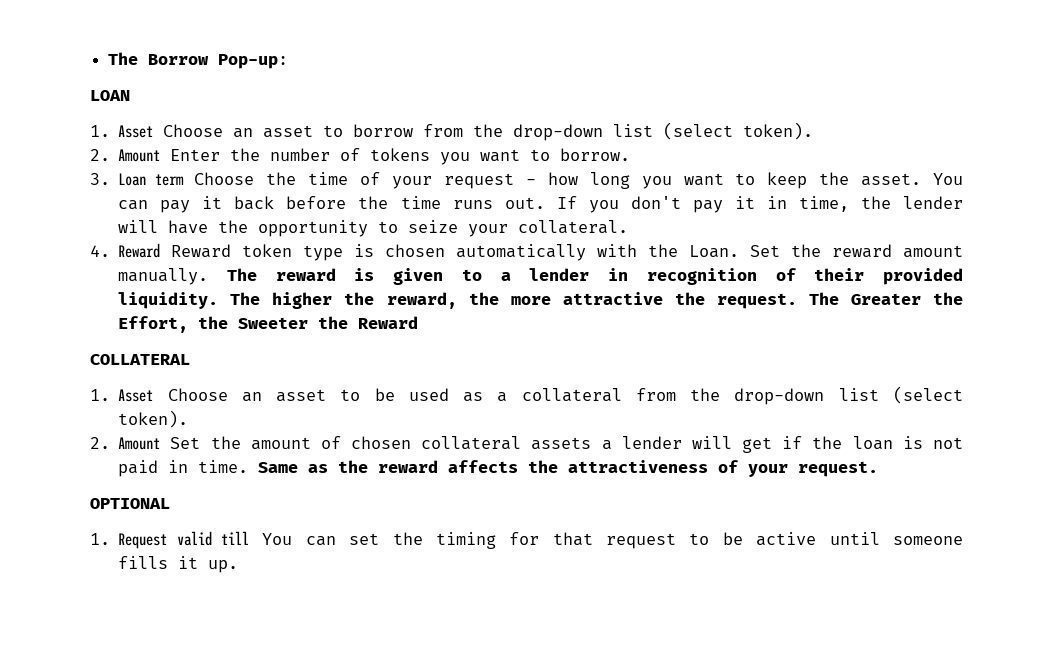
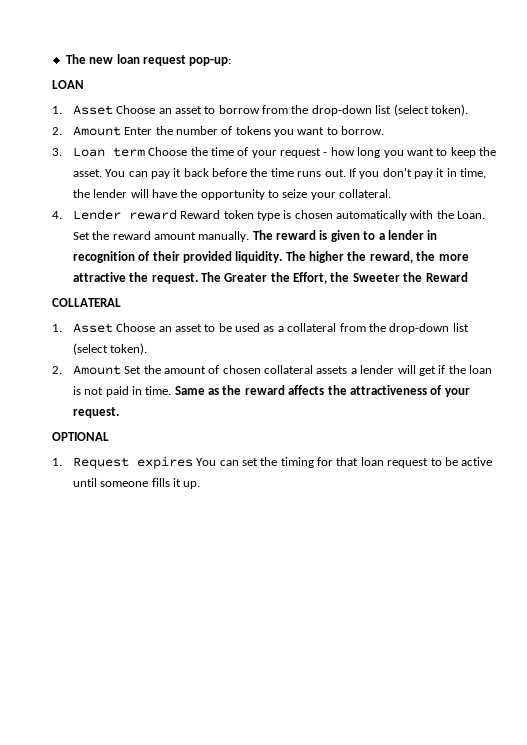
[108,52,289,69] The Borrow Pop-up: -> [65,54,232,66] The new loan request pop-up:
[118,243,161,258] Reward -> [72,209,177,220] Lender reward
[176,531,249,546] valid till -> [136,456,193,469] expires
(593, 539) none -> [360,457,384,466] loan

